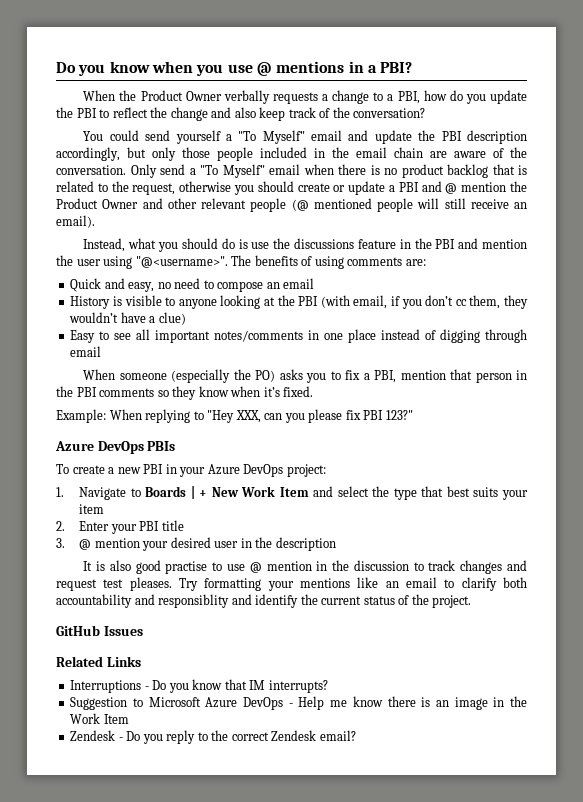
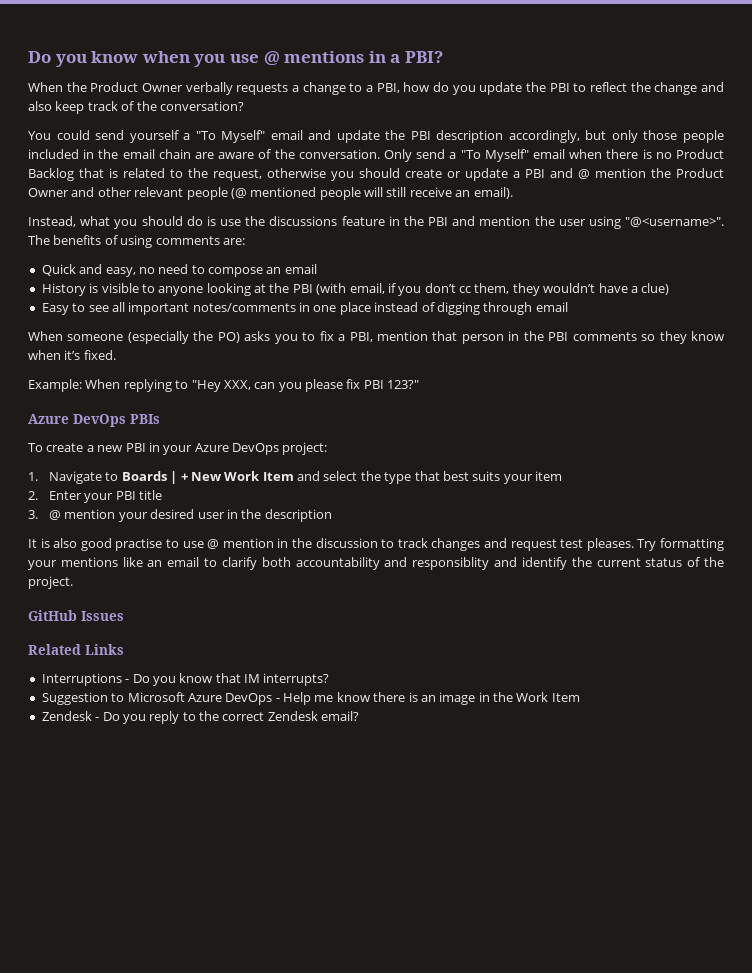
[401,164,488,178] product backlog -> [676,149,725,159] [28,168,74,181] Product Backlog

